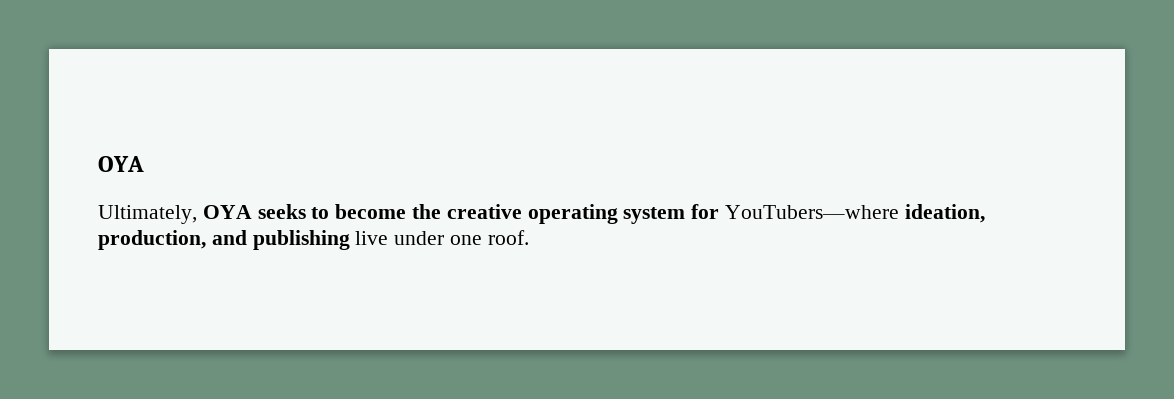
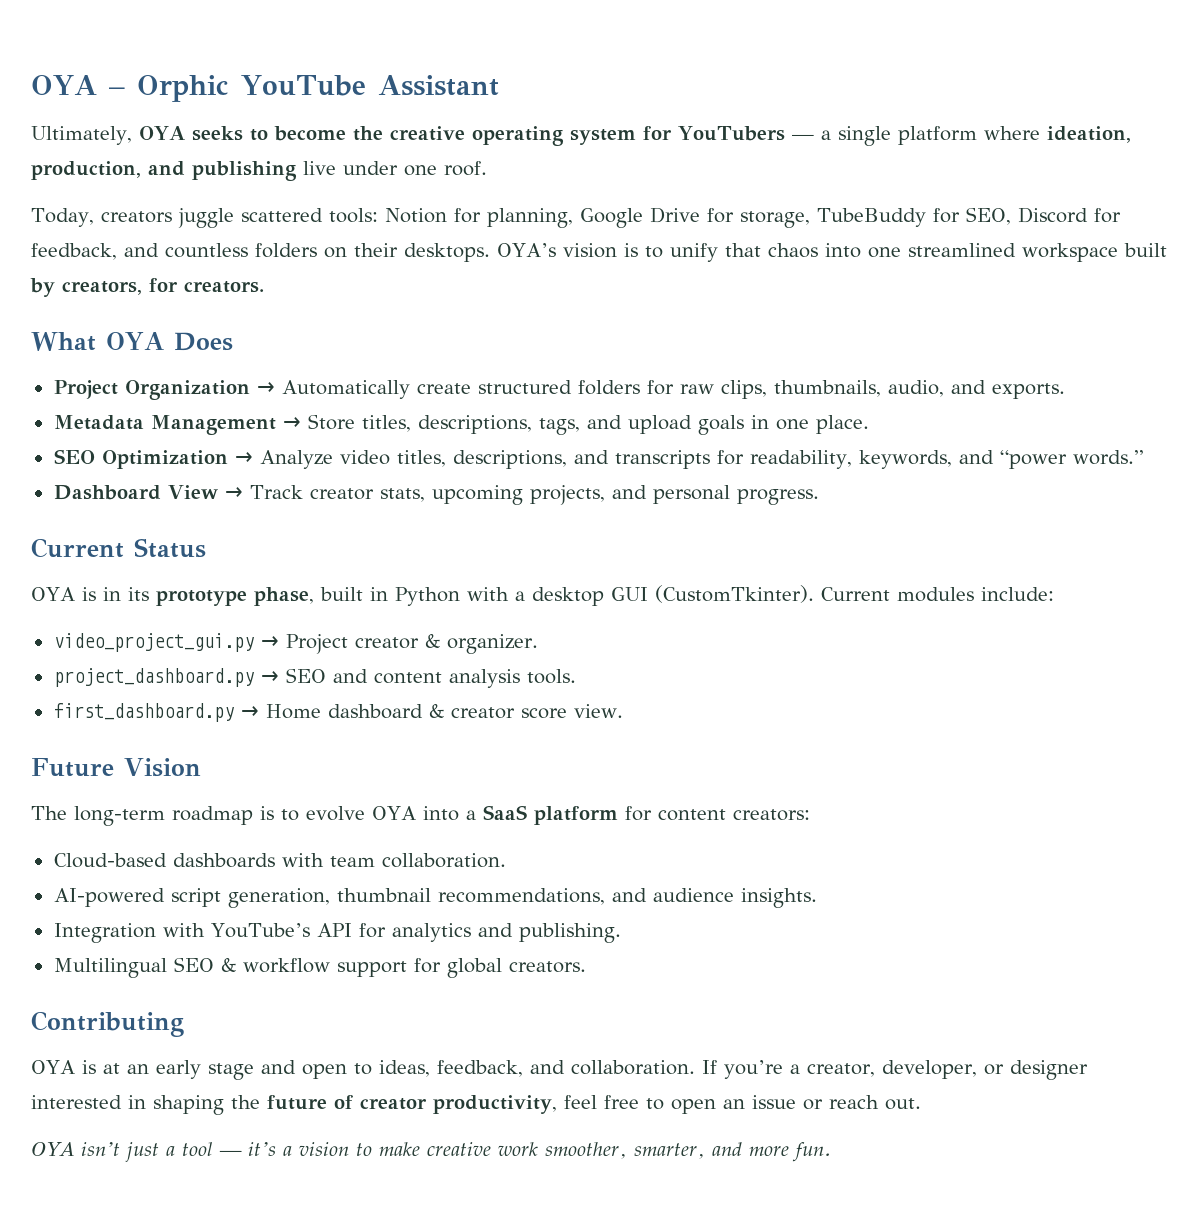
[98,156,144,172] OYA -> [31,75,499,102] OYA – Orphic YouTube Assistant
[725,205,900,219] YouTubers—where -> [677,126,1040,146] YouTubers — a single platform where
(529, 237) none -> [31,207,1121,228] [31,243,1167,262] [30,278,264,297] [31,332,233,351] [53,380,1065,400] [53,414,869,435] [53,449,1143,469] [53,485,819,505] [31,538,206,558] [31,585,1054,606] [53,633,538,654] [53,668,576,688] [53,703,623,722] [31,758,201,777] [31,805,810,826] [53,853,506,868] [53,888,817,908] [53,923,621,943] [53,957,586,978] [31,1011,184,1037] [31,1060,1088,1080] [31,1095,921,1115] [31,1142,831,1162] // Today, creators juggle scattered tools: Notion for planning, Google Drive for storage, TubeBuddy for SEO, Discord for feedback, and countless folders on their desktops. OYA’s vision is to unify that chaos into one streamlined workspace built by creators, for creators. // What OYA Does // Project Organization → Automatically create structured folders for raw clips, thumbnails, audio, and exports. // Metadata Management → Store titles, descriptions, tags, and upload goals in one place. // SEO Optimization → Analyze video titles, descriptions, and transcripts for readability, keywords, and “power words.” // Dashboard View → Track creator stats, upcoming projects, and personal progress. // Current Status // OYA is in its prototype phase, built in Python with a desktop GUI (CustomTkinter). Current modules include: // video_project_gui.py → Project creator & organizer. // project_dashboard.py → SEO and content analysis tools. // first_dashboard.py → Home dashboard & creator score view. // Future Vision // The long-term roadmap is to evolve OYA into a SaaS platform for content creators: // Cloud-based dashboards with team collaboration. // AI-powered script generation, thumbnail recommendations, and audience insights. // Integration with YouTube’s API for analytics and publishing. // Multilingual SEO & workflow support for global creators. // Contributing // OYA is at an early stage and open to ideas, feedback, and collaboration. If you’re a creator, developer, or designer interested in shaping the future of creator productivity, feel free to open an issue or reach out. // OYA isn’t just a tool — it’s a vision to make creative work smoother, smarter, and more fun.

